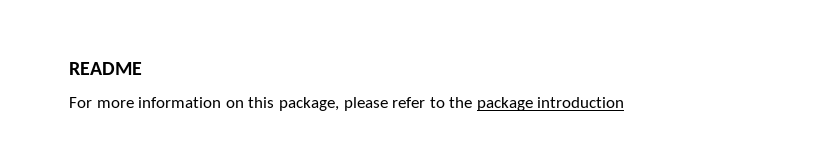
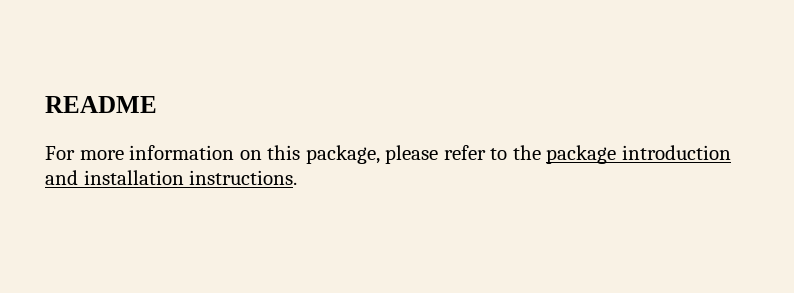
(625, 102) none -> [45,170,298,185] and installation instructions.

